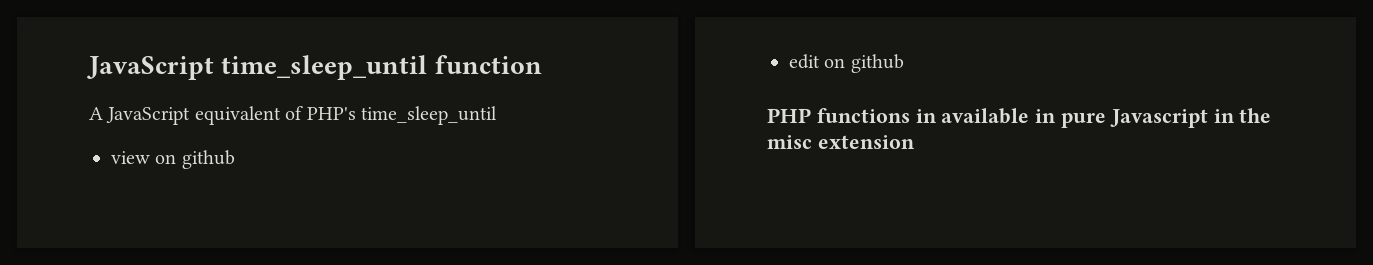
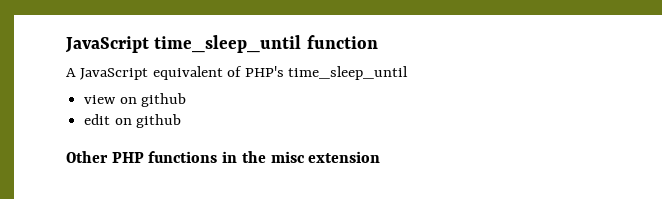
(904, 63) none -> [66,151,108,163] Other
[941,108,1235,128] available in pure Javascript in -> (238, 157) none

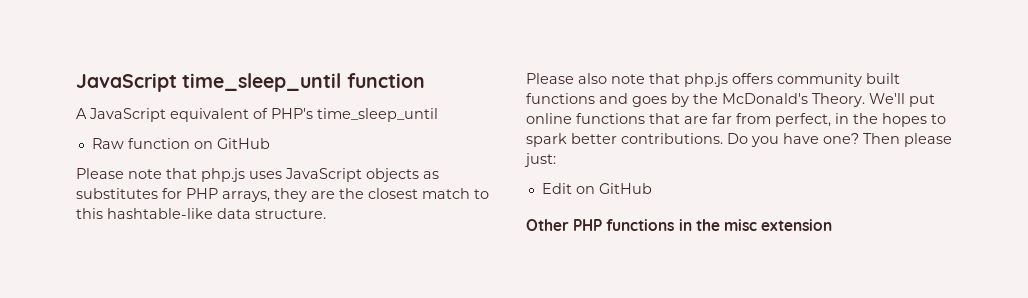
[84,93,187,107] [84,114,182,128] view on github // edit on github -> [91,138,270,149] [76,168,439,182] [76,188,489,202] [76,208,326,219] [526,73,900,87] [526,93,935,107] [526,113,946,127] [526,133,952,147] [524,153,556,167] [541,183,652,194] Raw function on GitHub // Please note that php.js uses JavaScript objects as substitutes for PHP arrays, they are the closest match to this hashtable-like data structure. // Please also note that php.js offers community built functions and goes by the McDonald's Theory. We'll put online functions that are far from perfect, in the hopes to spark better contributions. Do you have one? Then please just: // Edit on GitHub

